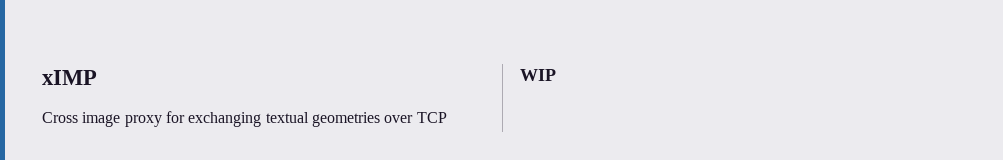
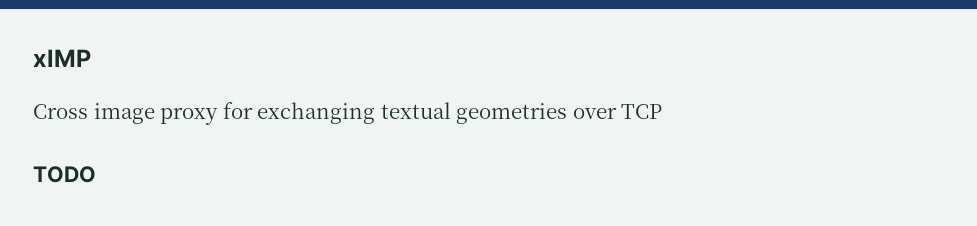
[520,69,556,81] WIP -> [33,166,96,183] TODO

